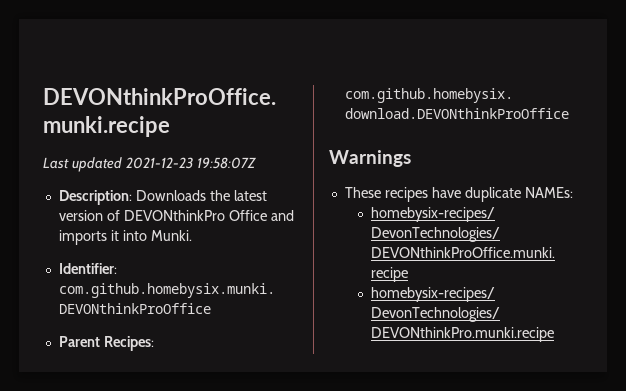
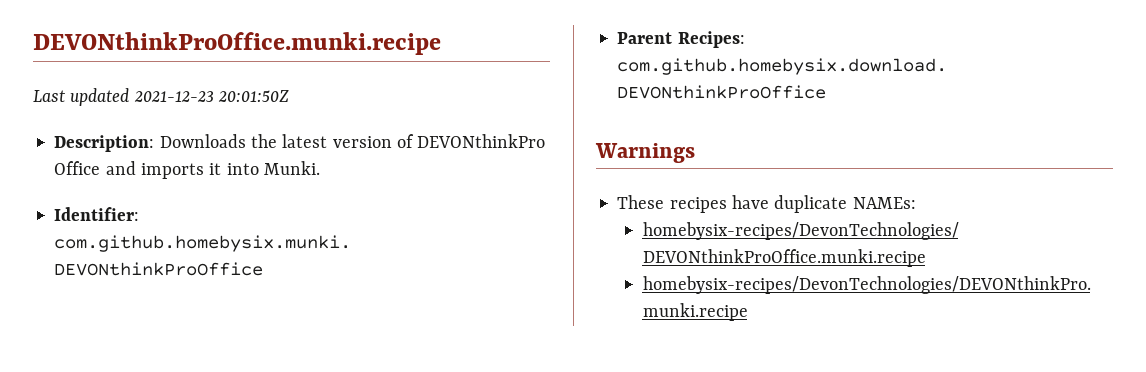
[196,157,257,169] 19:58:07Z -> [217,90,289,102] 20:01:50Z

